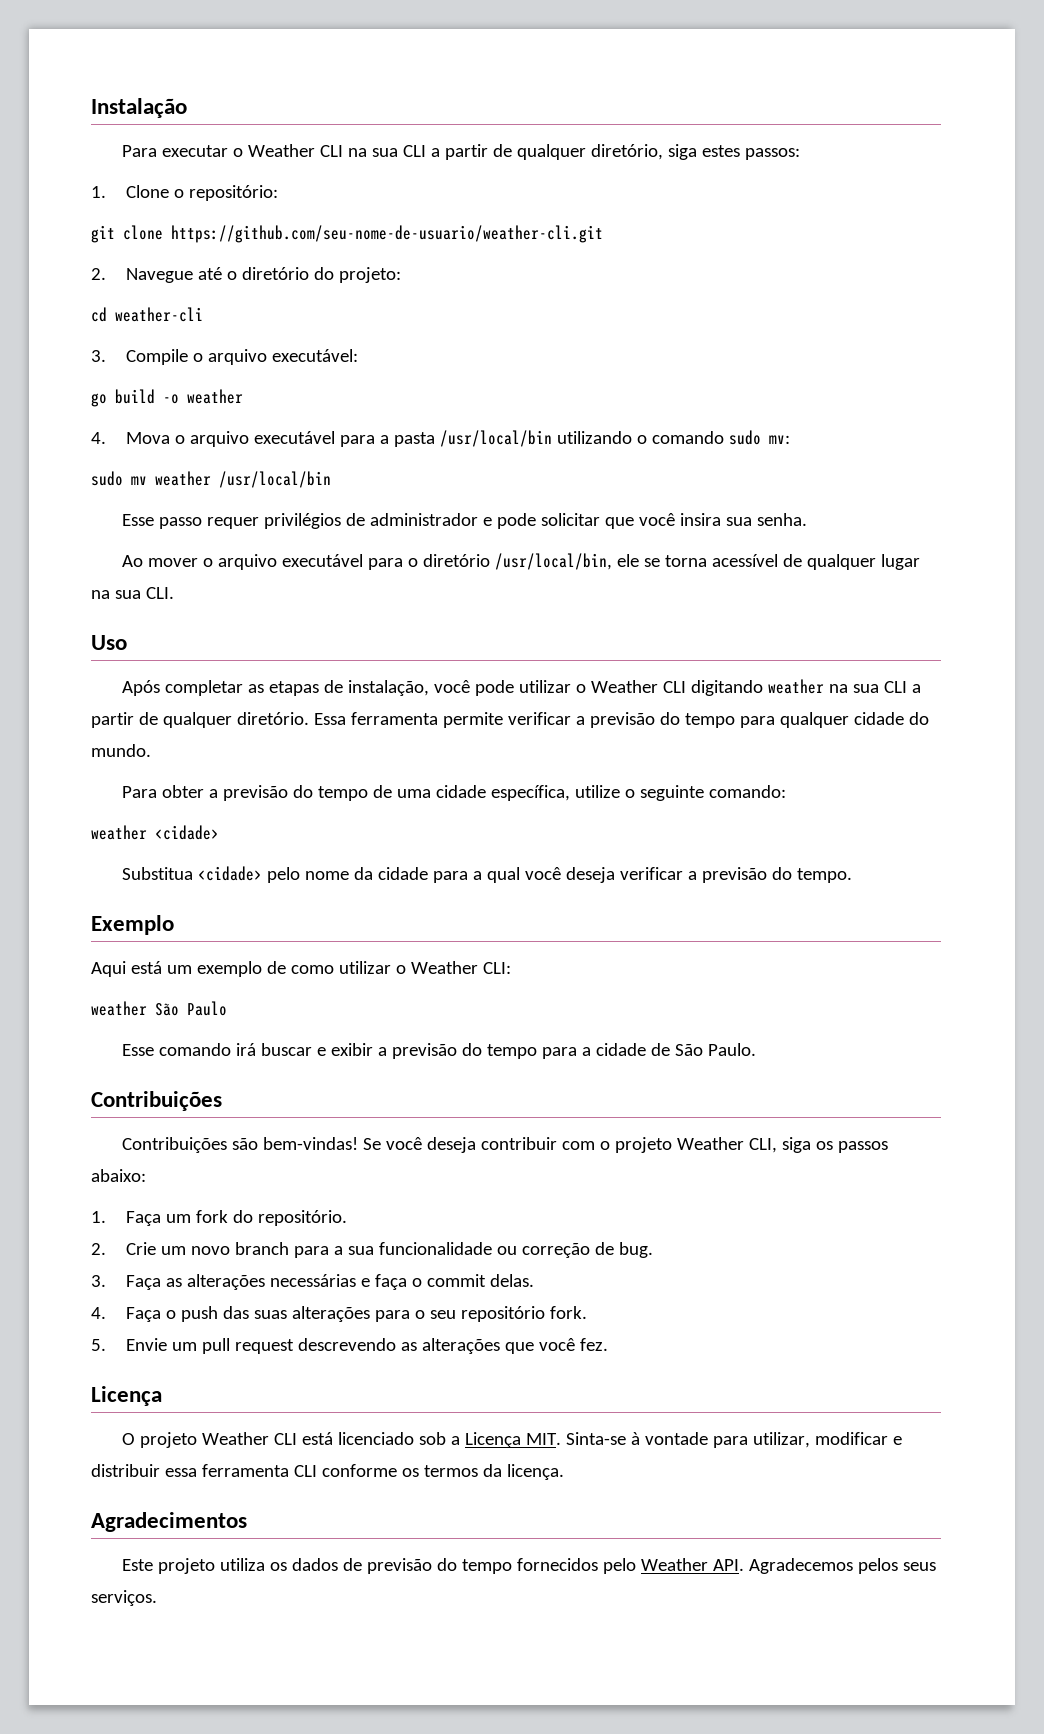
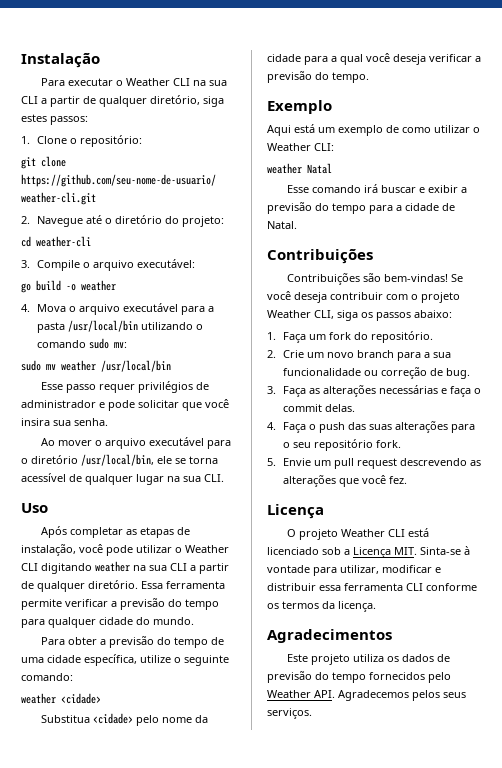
[155,1001,227,1016] São Paulo -> [307,163,332,174] Natal
[674,1043,756,1056] São Paulo. -> [267,221,297,229] Natal.

